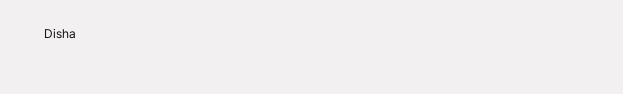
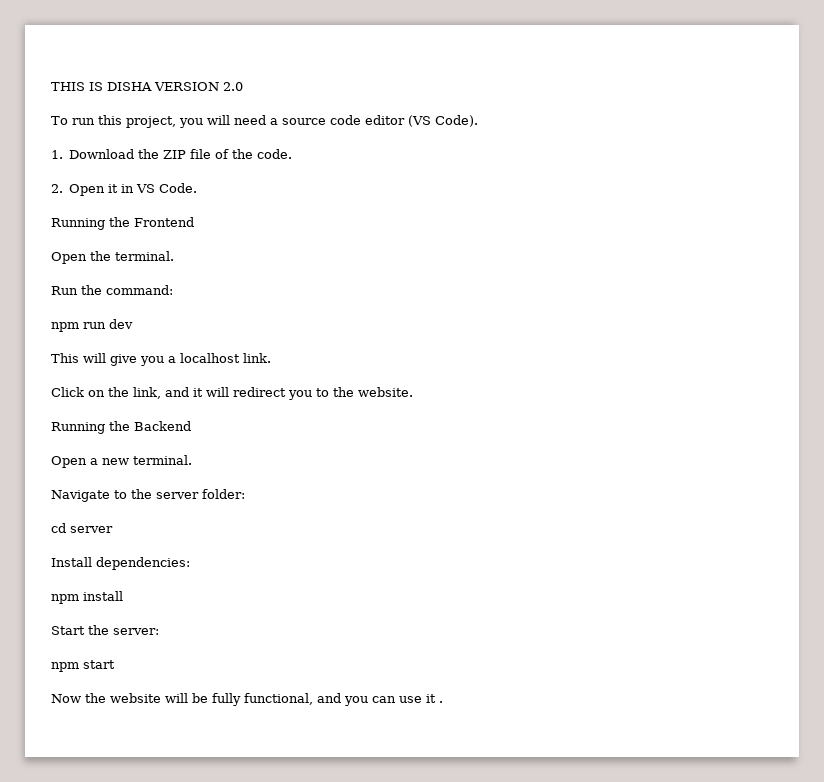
[44,28,76,39] Disha -> [51,82,243,91] [51,115,478,128] [51,149,293,159] [51,183,198,196] [51,217,194,230] [51,251,174,264] [51,285,173,295] [51,319,133,332] [51,353,271,366] [51,387,413,400] [51,421,191,434] [51,455,192,468] [51,489,245,502] [51,523,113,533] [51,557,190,570] [51,591,123,604] [51,625,159,635] [51,660,115,672] [51,693,443,706] THIS IS DISHA VERSION 2.0 // To run this project, you will need a source code editor (VS Code). // 1. Download the ZIP file of the code. // 2. Open it in VS Code. // Running the Frontend // Open the terminal. // Run the command: // npm run dev // This will give you a localhost link. // Click on the link, and it will redirect you to the website. // Running the Backend // Open a new terminal. // Navigate to the server folder: // cd server // Install dependencies: // npm install // Start the server: // npm start // Now the website will be fully functional, and you can use it .

